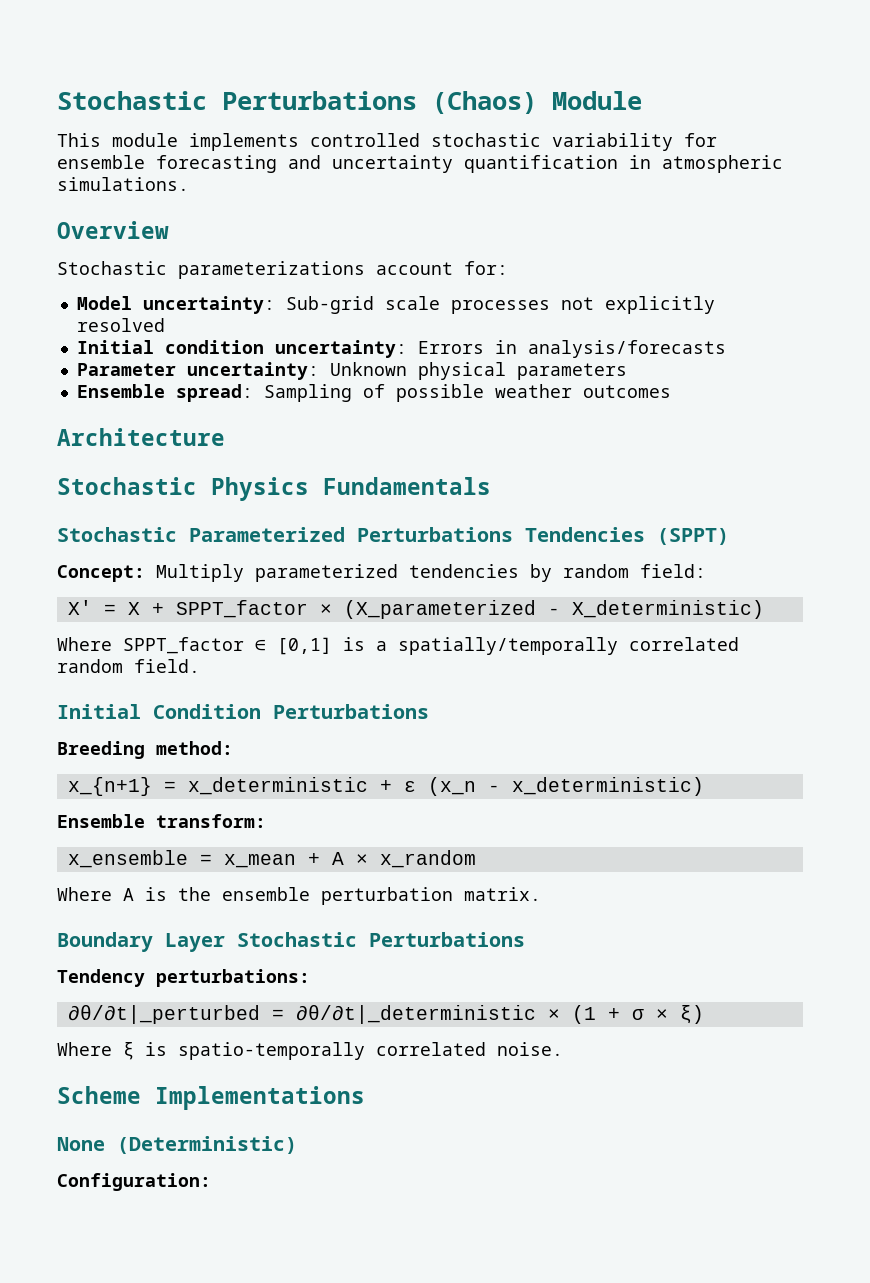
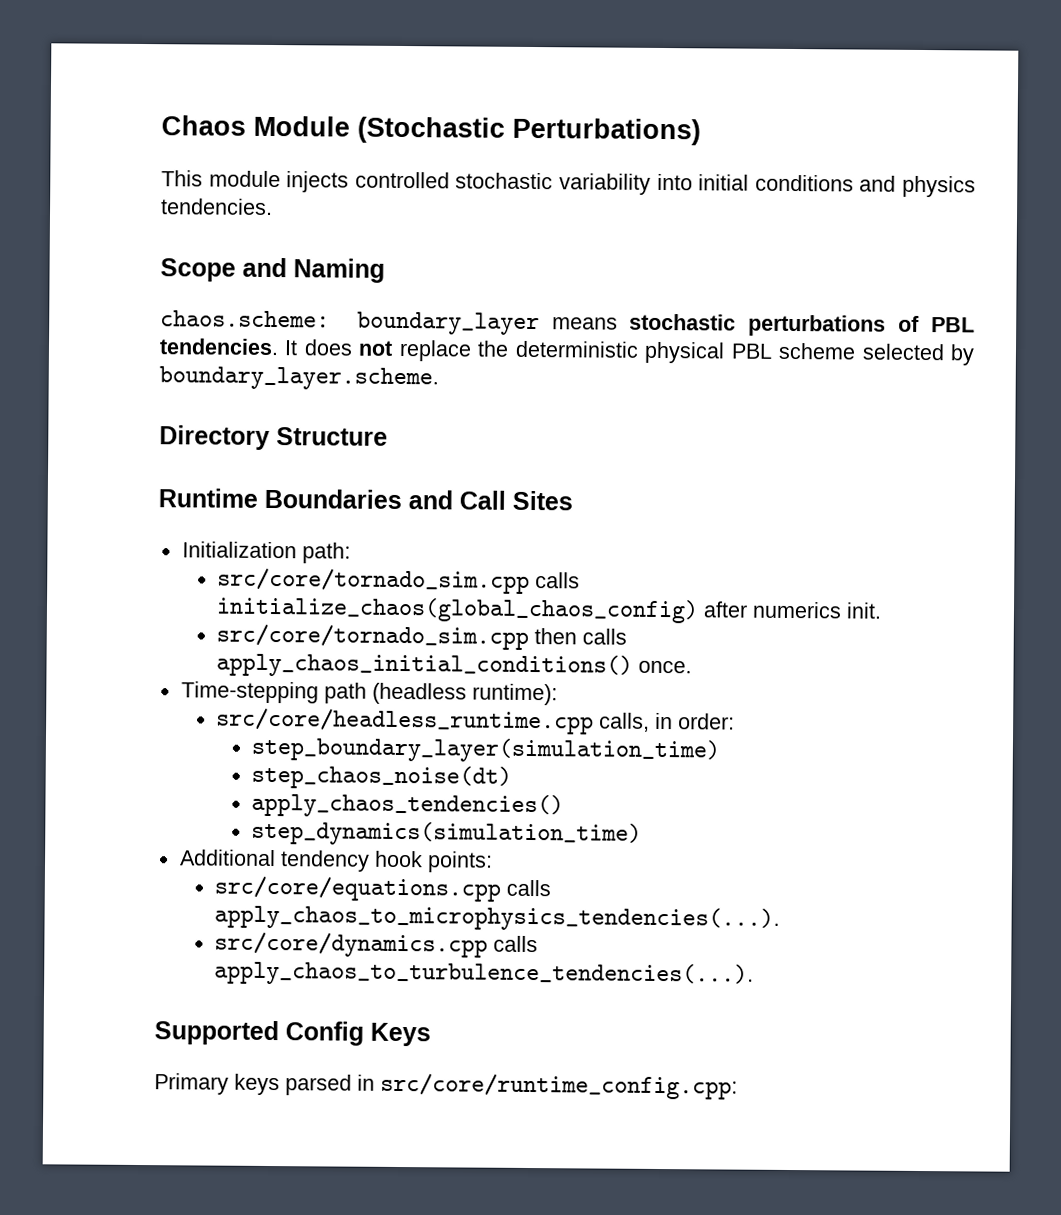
[57,91,537,114] Stochastic Perturbations (Chaos) -> [161,115,246,136] Chaos
(642, 100) none -> [357,116,701,146] (Stochastic Perturbations)
[189,133,299,151] implements -> [286,171,350,193] injects
[684,133,717,147] [57,155,783,173] [57,177,189,191] [57,221,169,239] [57,261,508,279] [76,296,715,314] [76,318,165,332] [76,340,726,358] [76,362,627,380] [76,384,671,402] [57,428,225,446] [57,477,491,501] [57,527,729,545] [57,564,706,582] [67,600,764,619] [57,637,739,655] [57,659,200,673] [57,704,429,719] [57,741,233,759] [67,777,704,796] [57,814,266,828] [67,850,476,868] [57,887,541,905] [57,932,525,952] [57,969,310,987] [67,1005,704,1024] [57,1042,563,1060] [57,1086,365,1110] [57,1136,297,1154] [57,1173,211,1191] for ensemble forecasting and uncertainty quantification in atmospheric simulations. // Overview // Stochastic parameterizations account for: // Model uncertainty: Sub-grid scale processes not explicitly resolved // Initial condition uncertainty: Errors in analysis/forecasts // Parameter uncertainty: Unknown physical parameters // Ensemble spread: Sampling of possible weather outcomes // Architecture // Stochastic Physics Fundamentals // Stochastic Parameterized Perturbations Tendencies (SPPT) // Concept: Multiply parameterized tendencies by random field: // X' = X + SPPT_factor × (X_parameterized - X_deterministic) // Where SPPT_factor ∈ [0,1] is a spatially/temporally correlated random field. // Initial Condition Perturbations // Breeding method: // x_{n+1} = x_deterministic + ε (x_n - x_deterministic) // Ensemble transform: // x_ensemble = x_mean + A × x_random // Where A is the ensemble perturbation matrix. // Boundary Layer Stochastic Perturbations // Tendency perturbations: // ∂θ/∂t|_perturbed = ∂θ/∂t|_deterministic × (1 + σ × ξ) // Where ξ is spatio-temporally correlated noise. // Scheme Implementations // None (Deterministic) // Configuration: -> [656,173,977,198] [161,198,273,216] [160,257,385,283] [160,310,975,337] [159,338,976,366] [159,366,439,391] [159,425,388,450] [158,488,573,511] [181,541,351,564] [217,567,581,594] [216,596,883,624] [216,623,628,650] [216,652,693,679] [180,681,558,706] [216,707,736,735] [251,736,721,764] [251,764,513,790] [251,792,565,819] [251,820,643,847] [179,849,493,873] [214,875,552,902] [214,904,781,932] [214,931,539,958] [214,960,755,988] [154,1020,431,1047] [154,1072,738,1100] into initial conditions and physics tendencies. // Scope and Naming // chaos.scheme: boundary_layer means stochastic perturbations of PBL tendencies. It does not replace the deterministic physical PBL scheme selected by boundary_layer.scheme. // Directory Structure // Runtime Boundaries and Call Sites // Initialization path: // src/core/tornado_sim.cpp calls initialize_chaos(global_chaos_config) after numerics init. // src/core/tornado_sim.cpp then calls apply_chaos_initial_conditions() once. // Time-stepping path (headless runtime): // src/core/headless_runtime.cpp calls, in order: // step_boundary_layer(simulation_time) // step_chaos_noise(dt) // apply_chaos_tendencies() // step_dynamics(simulation_time) // Additional tendency hook points: // src/core/equations.cpp calls apply_chaos_to_microphysics_tendencies(...). // src/core/dynamics.cpp calls apply_chaos_to_turbulence_tendencies(...). // Supported Config Keys // Primary keys parsed in src/core/runtime_config.cpp:

